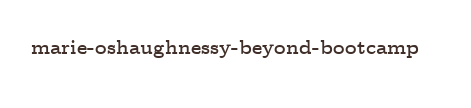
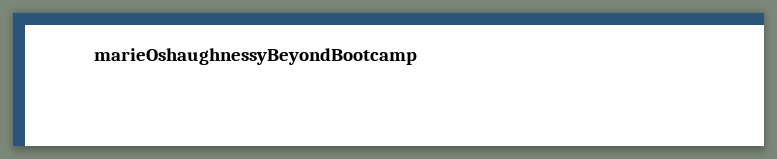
[31,40,419,58] marie-oshaughnessy-beyond-bootcamp -> [94,48,417,65] marieOshaughnessyBeyondBootcamp

